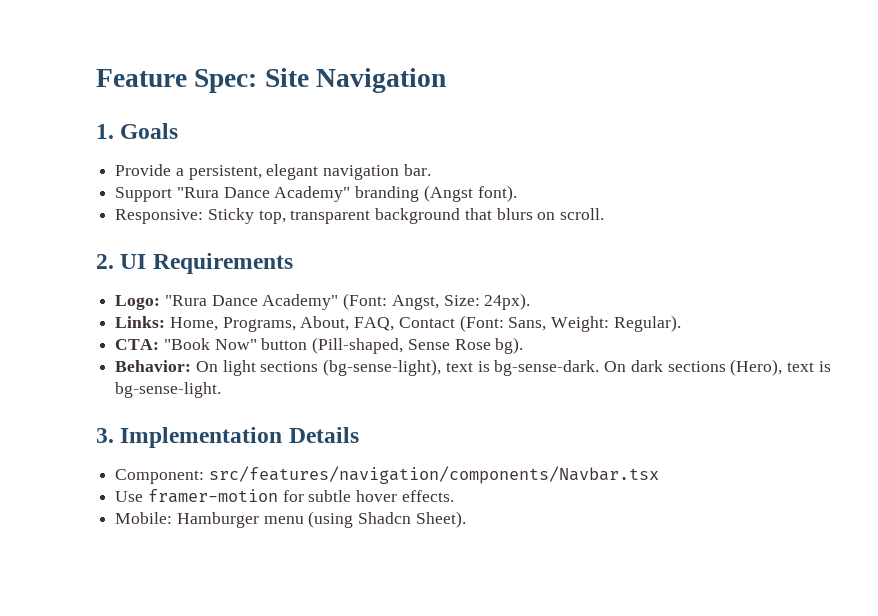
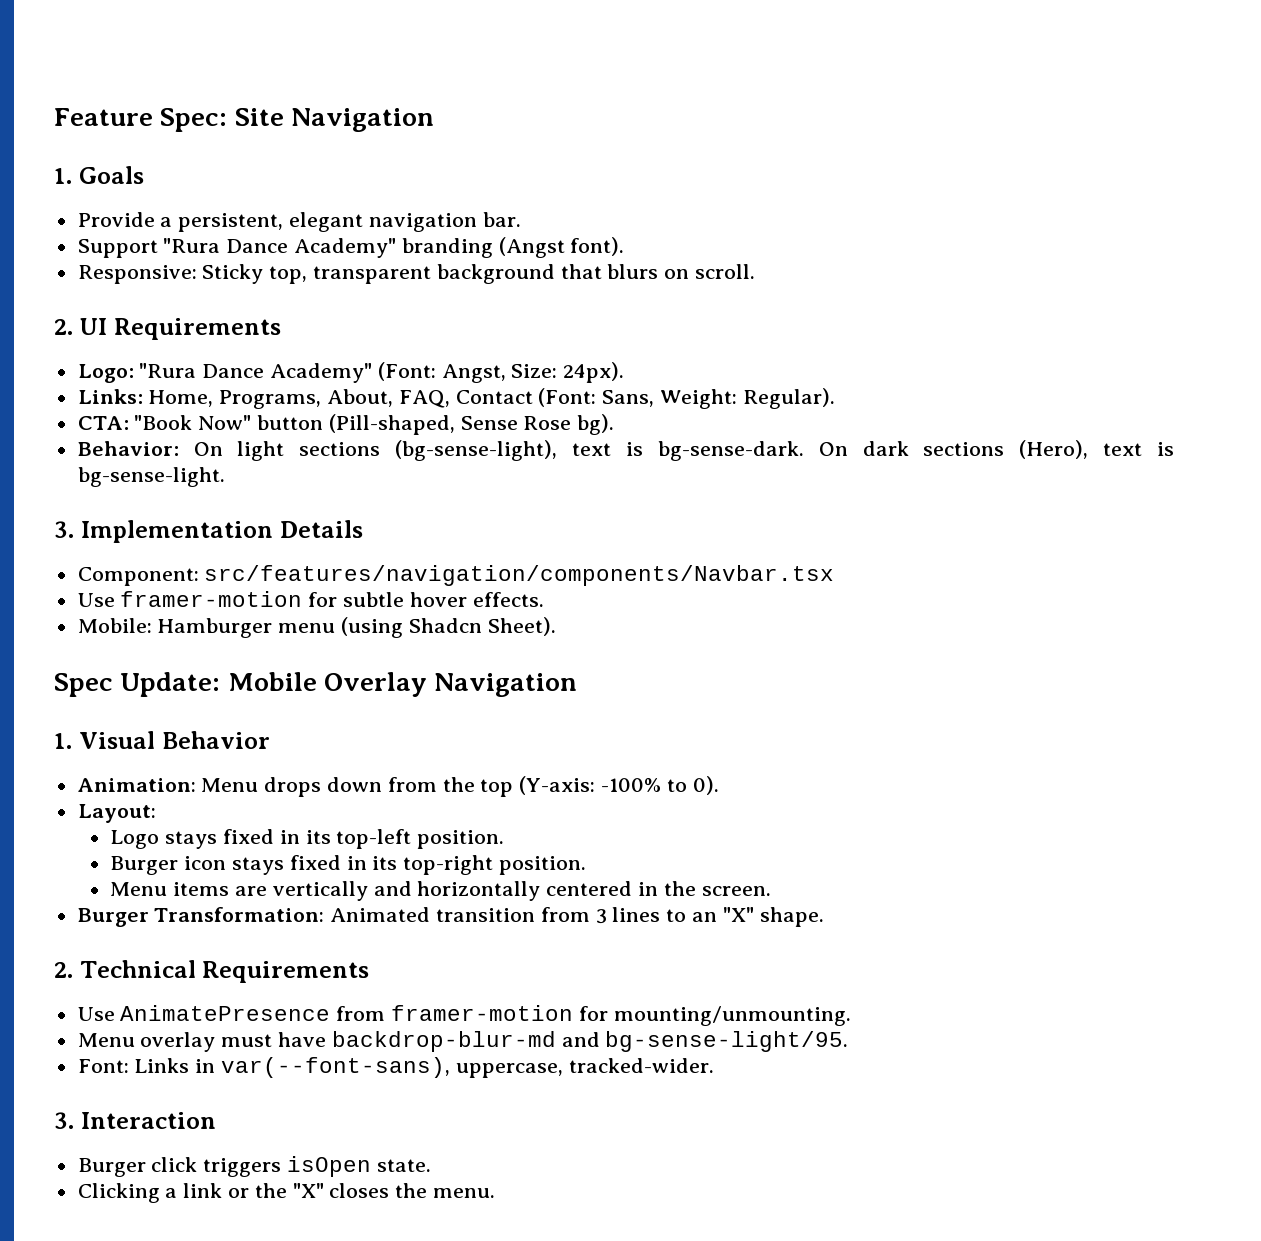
(466, 519) none -> [54,672,578,697] [54,731,270,749] [77,776,719,797] [77,804,156,823] [110,829,505,849] [110,855,586,875] [110,881,771,901] [77,907,824,927] [54,960,370,983] [77,1005,851,1026] [77,1031,849,1052] [77,1057,714,1078] [54,1112,216,1129] [77,1156,431,1177] [77,1183,496,1203] // Spec Update: Mobile Overlay Navigation // 1. Visual Behavior // Animation: Menu drops down from the top (Y-axis: -100% to 0). // Layout: // Logo stays fixed in its top-left position. // Burger icon stays fixed in its top-right position. // Menu items are vertically and horizontally centered in the screen. // Burger Transformation: Animated transition from 3 lines to an "X" shape. // 2. Technical Requirements // Use AnimatePresence from framer-motion for mounting/unmounting. // Menu overlay must have backdrop-blur-md and bg-sense-light/95. // Font: Links in var(--font-sans), uppercase, tracked-wider. // 3. Interaction // Burger click triggers isOpen state. // Clicking a link or the "X" closes the menu.

